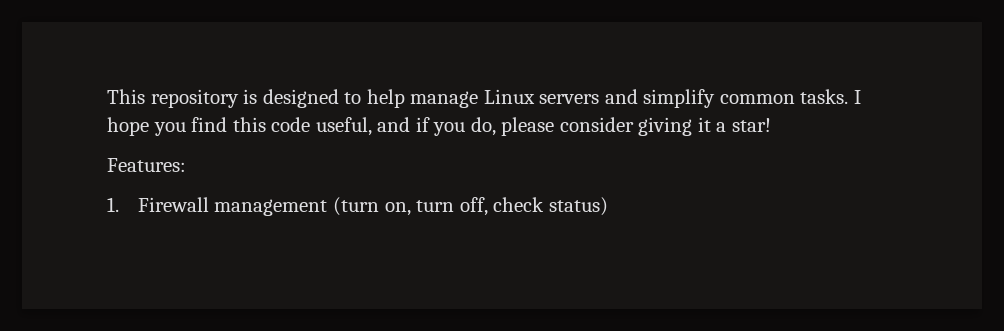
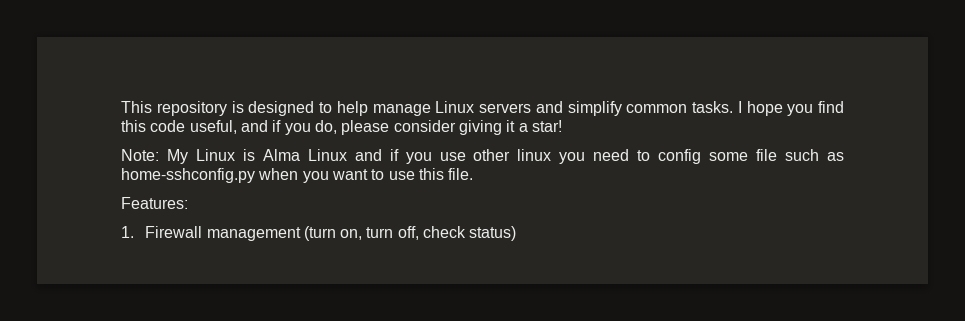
(772, 125) none -> [121,149,844,164] [121,168,474,183] // Note: My Linux is Alma Linux and if you use other linux you need to config some file such as home-sshconfig.py when you want to use this file.

